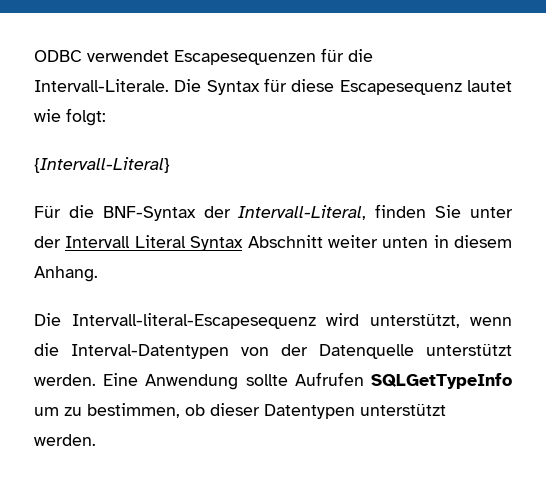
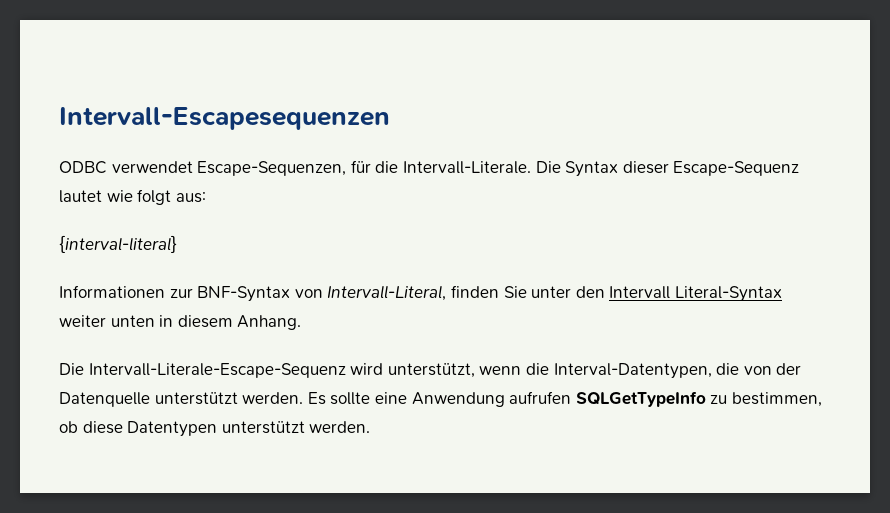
(34, 56) none -> [59,107,390,130] Intervall-Escapesequenzen //
[174,50,316,65] Escapesequenzen -> [197,161,347,176] Escape-Sequenzen,
[264,78,512,95] [34,108,106,126] [34,157,170,173] [34,204,513,221] [34,235,323,251] für diese Escapesequenz lautet wie folgt: // {Intervall-Literal} // Für die BNF-Syntax der Intervall-Literal, finden Sie unter der Intervall Literal Syntax Abschnitt -> [622,161,800,176] [59,189,206,205] [59,235,177,253] [59,285,782,302] dieser Escape-Sequenz lautet wie folgt aus: // {interval-literal} // Informationen zur BNF-Syntax von Intervall-Literal, finden Sie unter den Intervall Literal-Syntax
[71,313,316,329] Intervall-literal-Escapesequenz -> [88,363,346,378] Intervall-Literale-Escape-Sequenz
[71,344,229,359] Interval-Datentypen -> [553,363,740,379] Interval-Datentypen, die
[103,372,512,390] [34,407,59,416] Eine Anwendung sollte Aufrufen SQLGetTypeInfo um -> [307,391,706,407] Es sollte eine Anwendung aufrufen SQLGetTypeInfo
[210,403,260,416] dieser -> [82,421,123,434] diese

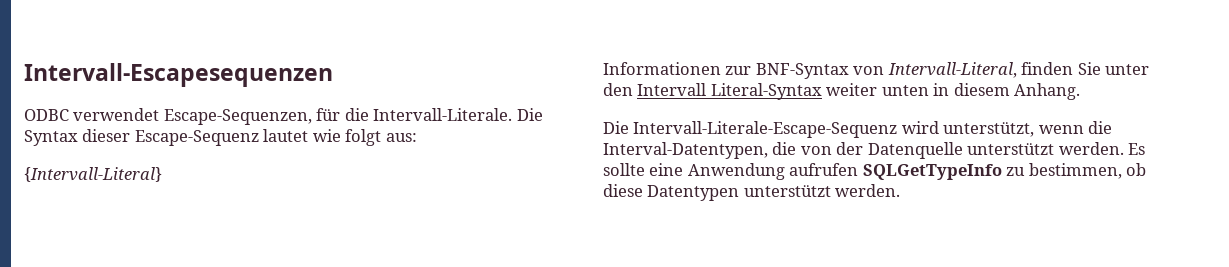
[59,235,177,253] {interval-literal} -> [24,167,162,182] {Intervall-Literal}

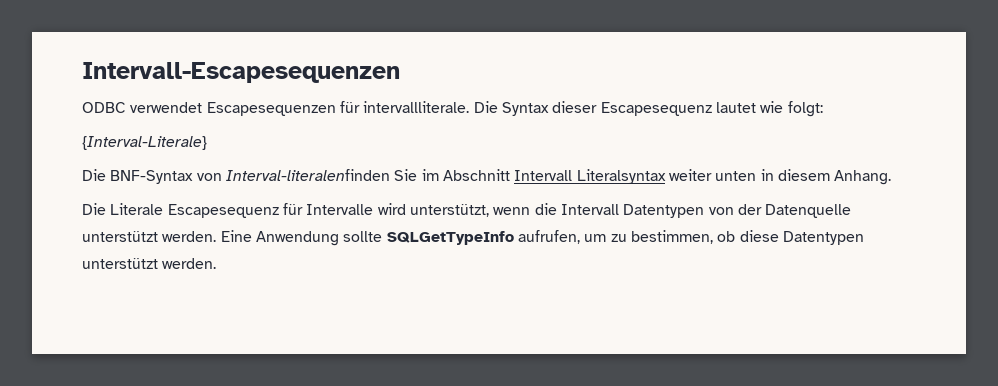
[163,108,513,125] Escape-Sequenzen, für die Intervall-Literale. -> [206,101,470,116] Escapesequenzen für intervallliterale.
[134,130,259,146] Escape-Sequenz -> [600,102,712,116] Escapesequenz
[345,129,417,146] [24,167,162,182] [603,62,1150,79] [603,83,822,100] folgt aus: // {Intervall-Literal} // Informationen zur BNF-Syntax von Intervall-Literal, finden Sie unter den Intervall Literal-Syntax -> [787,101,823,117] [82,136,207,150] [82,169,666,184] folgt: // {Interval-Literale} // Die BNF-Syntax von Interval-literalenfinden Sie im Abschnitt Intervall Literalsyntax
[633,121,898,138] Intervall-Literale-Escape-Sequenz -> [110,203,374,218] Literale Escapesequenz für Intervalle
[603,142,797,159] Interval-Datentypen, die -> [560,204,705,218] Intervall Datentypen
[1128,143,1146,155] [603,163,1002,180] Es sollte eine Anwendung aufrufen SQLGetTypeInfo -> [220,230,607,246] Eine Anwendung sollte SQLGetTypeInfo aufrufen, um

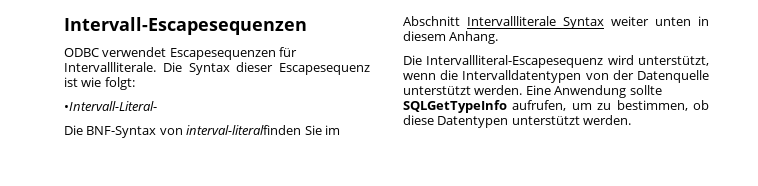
[363,101,470,113] intervallliterale. -> [64,62,156,72] Intervallliterale.
[715,102,756,113] lautet -> [64,77,78,87] ist
[82,136,207,150] {Interval-Literale} -> [64,101,157,111] •Intervall-Literal-
[225,169,390,181] Interval-literalenfinden -> [186,125,302,135] interval-literalfinden
[514,169,666,184] Intervall Literalsyntax -> [467,16,604,29] Intervallliterale Syntax
[110,203,374,218] Literale Escapesequenz für Intervalle -> [426,55,604,68] Intervallliteral-Escapesequenz
[560,204,705,218] Intervall Datentypen -> [462,70,582,83] Intervalldatentypen

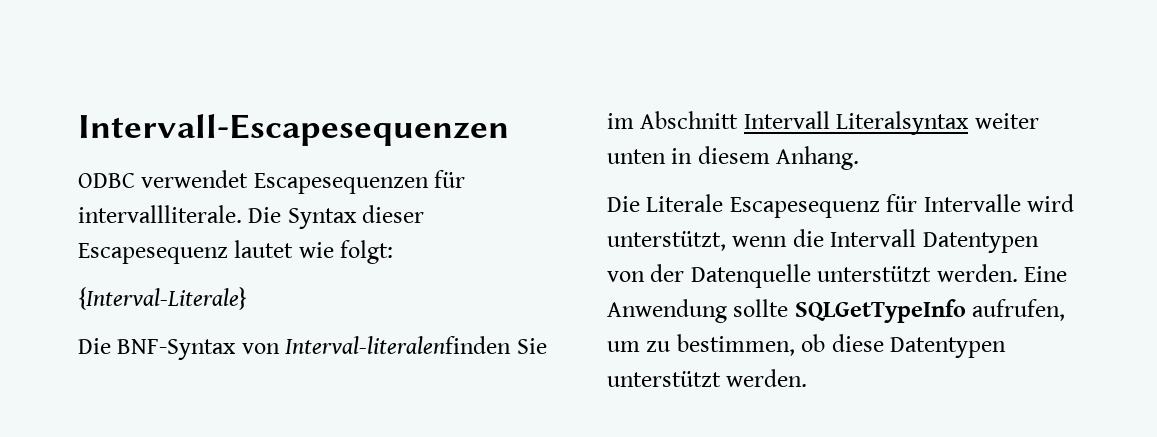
[64,62,156,72] Intervallliterale. -> [78,205,242,223] intervallliterale.
[64,77,78,87] ist -> [234,240,294,258] lautet
[64,101,157,111] •Intervall-Literal- -> [78,287,247,310] {Interval-Literale}
[186,125,302,135] interval-literalfinden -> [285,336,512,354] Interval-literalenfinden
[467,16,604,29] Intervallliterale Syntax -> [743,111,970,135] Intervall Literalsyntax
[426,55,604,68] Intervallliteral-Escapesequenz -> [646,194,1021,218] Literale Escapesequenz für Intervalle
[462,70,582,83] Intervalldatentypen -> [830,229,1039,253] Intervall Datentypen

